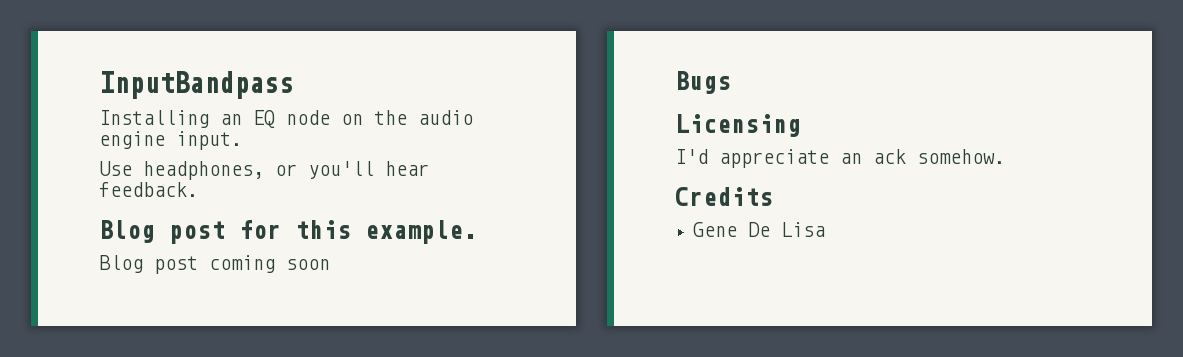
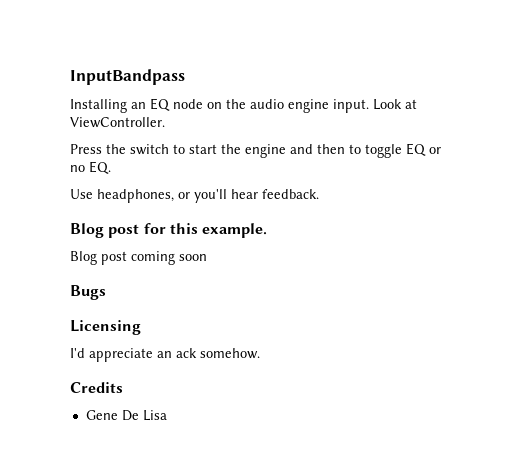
(242, 140) none -> [373,99,417,110] [70,117,165,128] [70,143,441,158] [70,161,111,174] Look at ViewController. // Press the switch to start the engine and then to toggle EQ or no EQ.

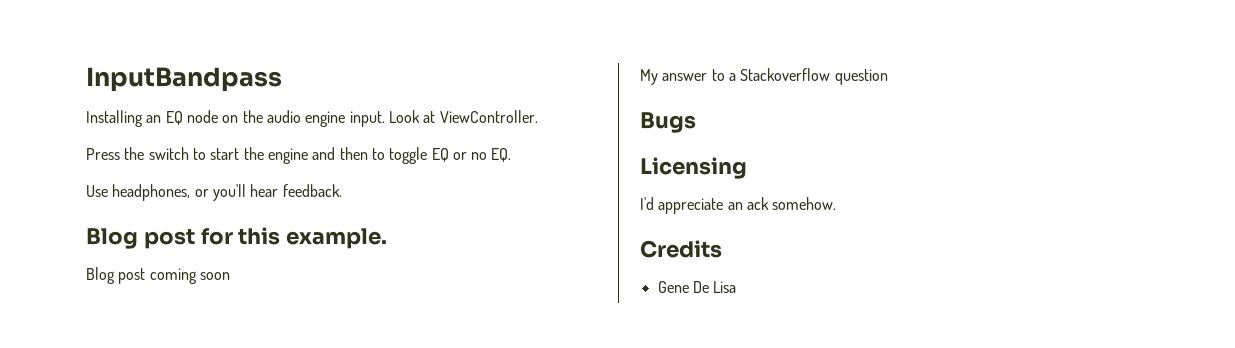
(207, 257) none -> [640,68,888,85] // My answer to a Stackoverflow question

